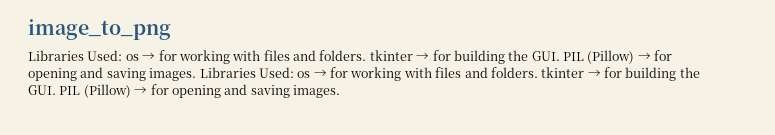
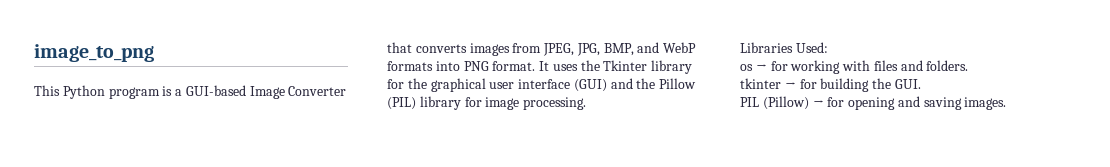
[28,50,673,64] [28,67,700,81] [28,84,340,98] // Libraries Used: os → for working with files and folders. tkinter → for building the GUI. PIL (Pillow) → for opening and saving images. Libraries Used: os → for working with files and folders. tkinter → for building the GUI. PIL (Pillow) → for opening and saving images. -> [34,85,347,99] [387,42,697,56] [387,60,693,74] [387,78,697,92] [387,96,587,110] [740,42,828,53] [740,60,969,74] [740,78,921,92] [740,96,1007,110] // This Python program is a GUI-based Image Converter that converts images from JPEG, JPG, BMP, and WebP formats into PNG format. It uses the Tkinter library for the graphical user interface (GUI) and the Pillow (PIL) library for image processing. // Libraries Used: // os → for working with files and folders. // tkinter → for building the GUI. // PIL (Pillow) → for opening and saving images.

